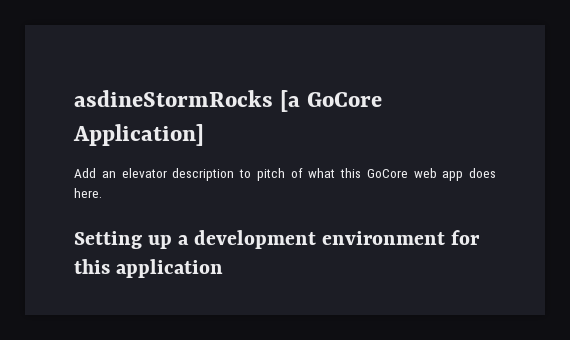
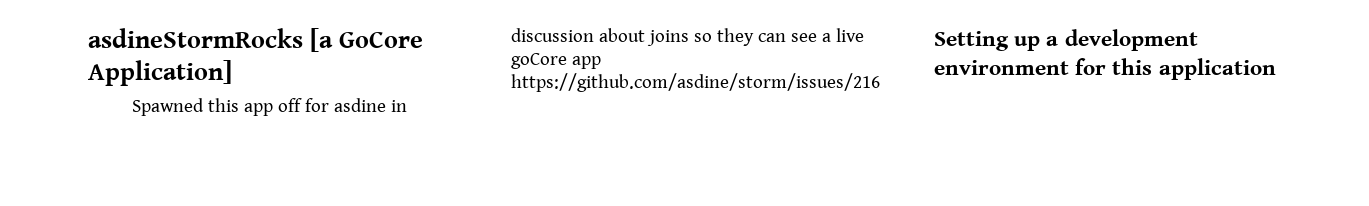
[74,168,496,181] [74,188,102,198] Add an elevator description to pitch of what this GoCore web app does here. -> [132,98,408,116] [511,28,864,46] [511,53,601,69] [511,73,880,92] Spawned this app off for asdine in discussion about joins so they can see a live goCore app https://github.com/asdine/storm/issues/216

